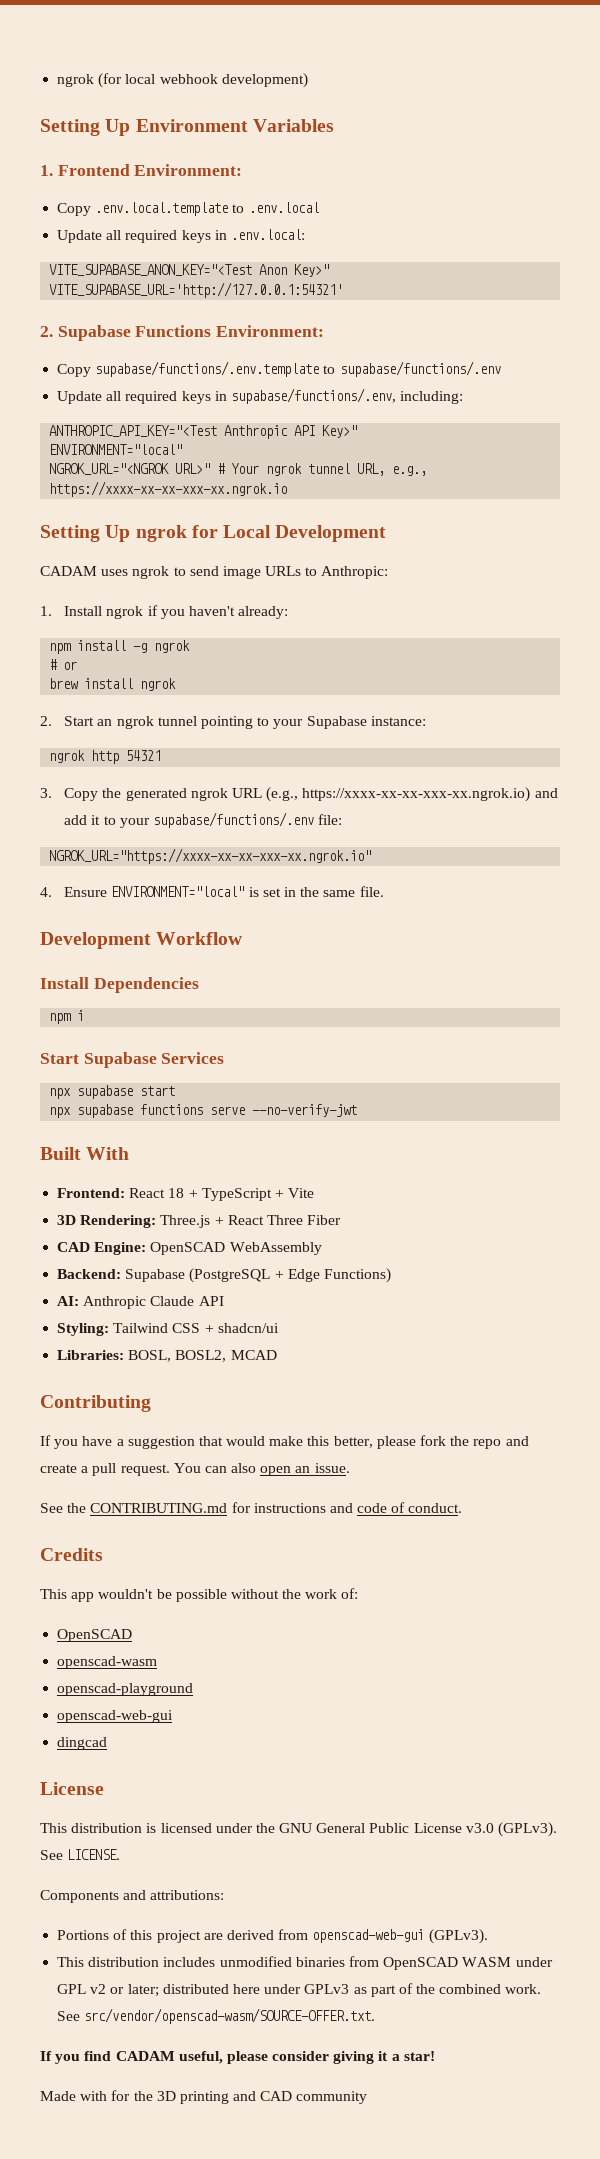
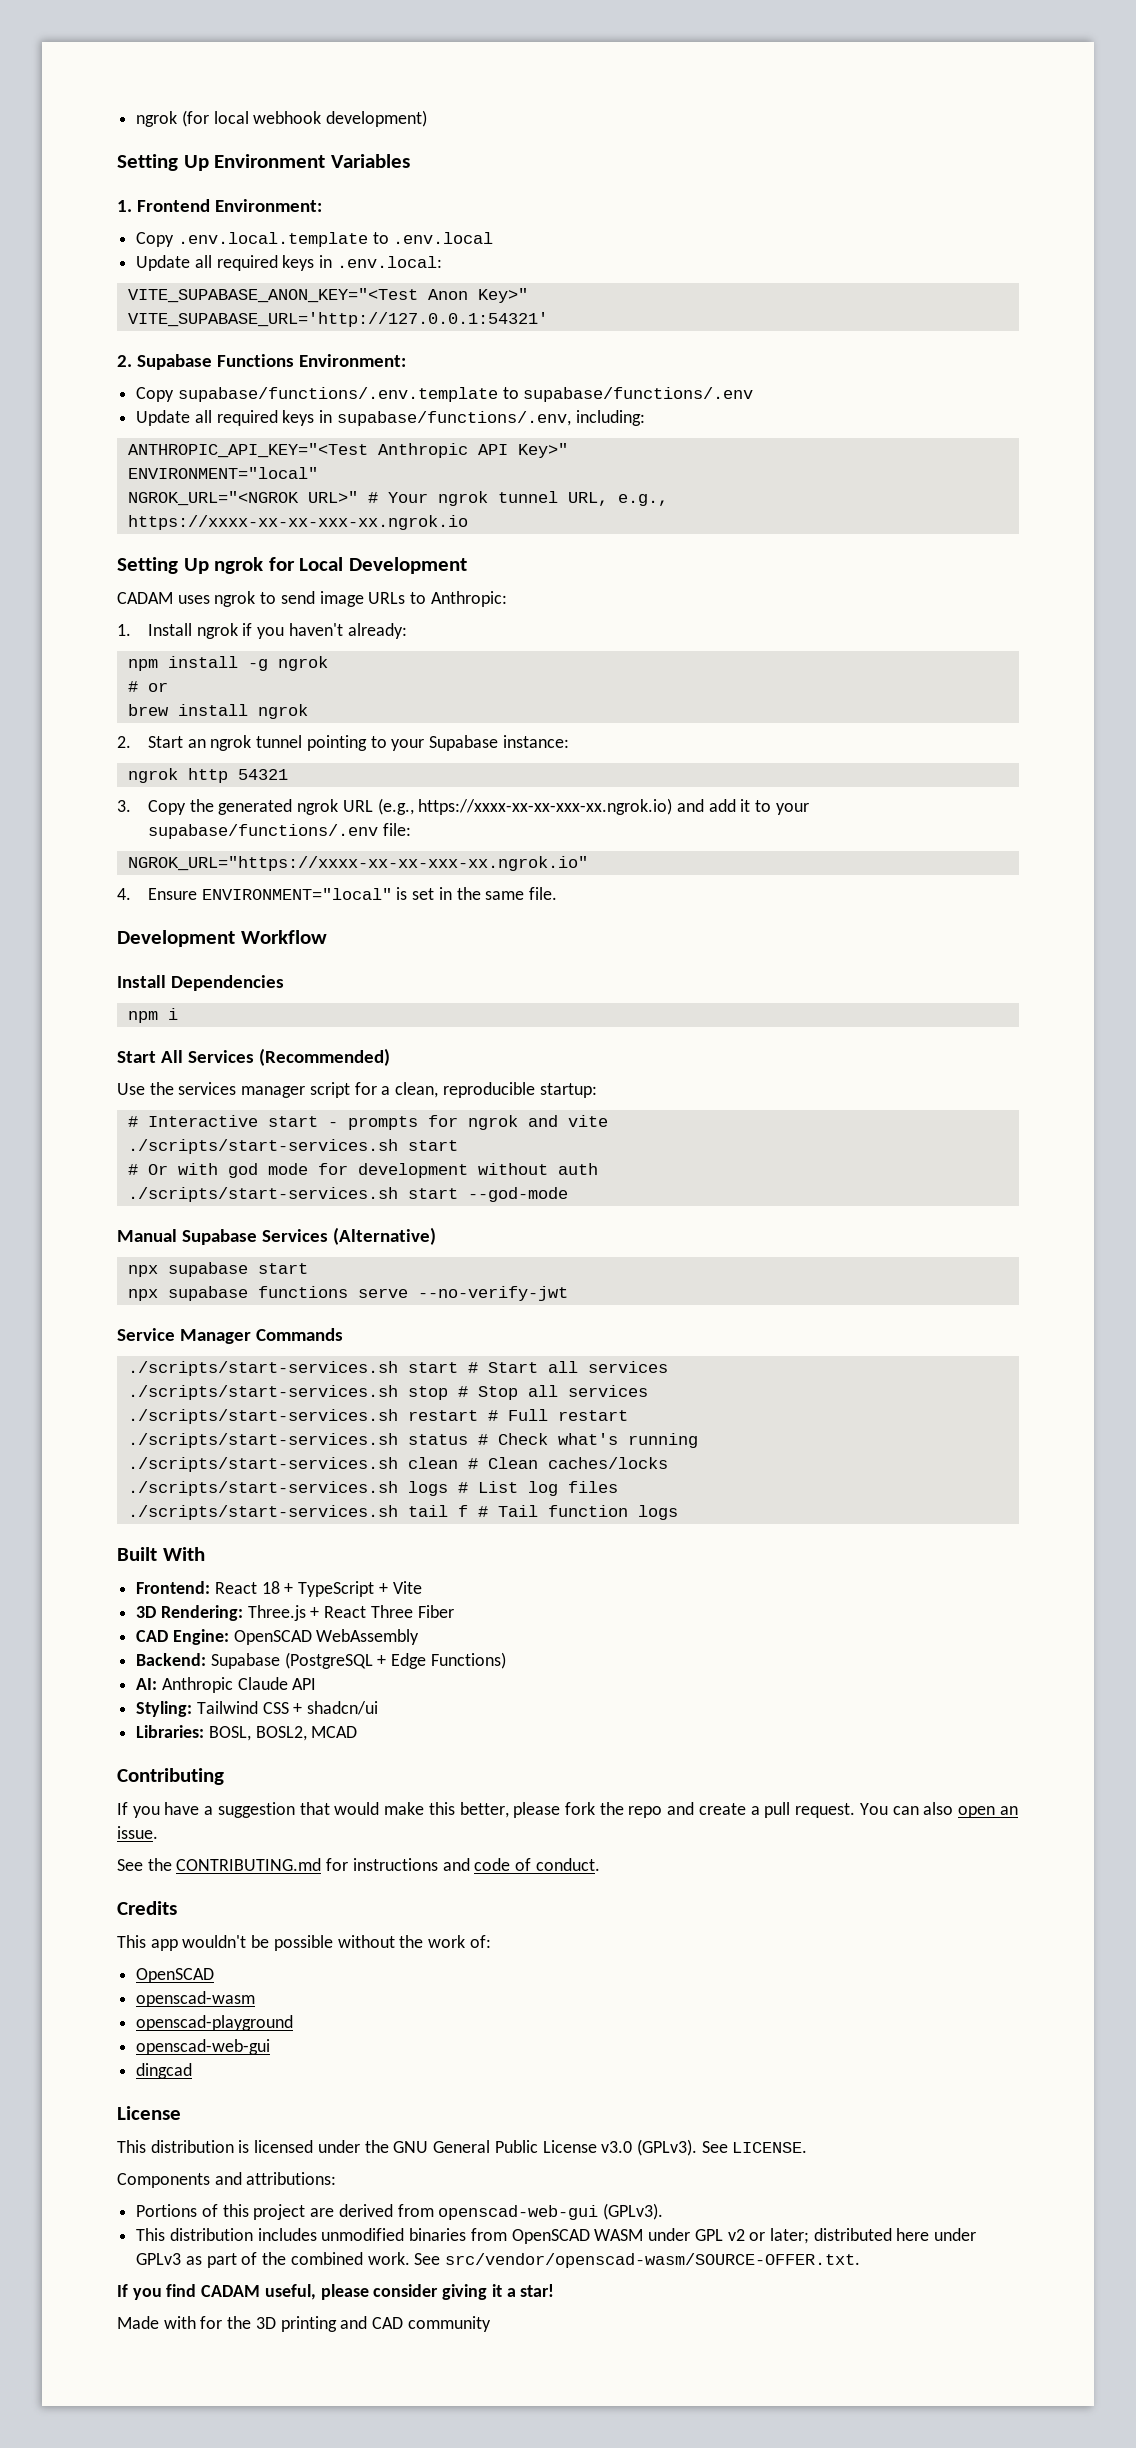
(79, 1058) none -> [161,1048,391,1066] [117,1082,597,1098] [127,1115,608,1130] [127,1139,458,1154] [127,1163,598,1178] [127,1187,568,1202] [117,1229,177,1242] All Services (Recommended) // Use the services manager script for a clean, reproducible startup: // # Interactive start - prompts for ngrok and vite // ./scripts/start-services.sh start // # Or with god mode for development without auth // ./scripts/start-services.sh start --god-mode // Manual
(225, 1058) none -> [333,1227,437,1245] (Alternative)
(358, 1110) none -> [117,1328,344,1344] [127,1361,668,1376] [127,1385,648,1400] [127,1409,628,1424] [127,1433,698,1448] [127,1457,668,1472] [127,1481,618,1496] [127,1505,678,1520] // Service Manager Commands // ./scripts/start-services.sh start # Start all services // ./scripts/start-services.sh stop # Stop all services // ./scripts/start-services.sh restart # Full restart // ./scripts/start-services.sh status # Check what's running // ./scripts/start-services.sh clean # Clean caches/locks // ./scripts/start-services.sh logs # List log files // ./scripts/start-services.sh tail f # Tail function logs

